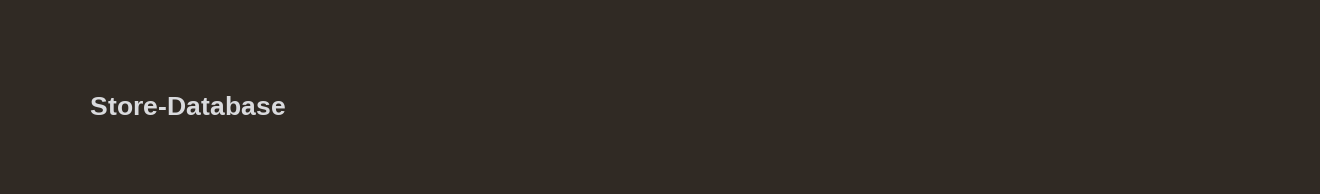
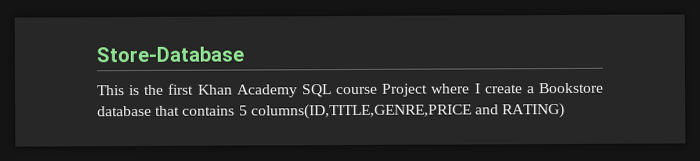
(286, 105) none -> [97,82,604,98] [97,102,566,120] // This is the first Khan Academy SQL course Project where I create a Bookstore database that contains 5 columns(ID,TITLE,GENRE,PRICE and RATING)

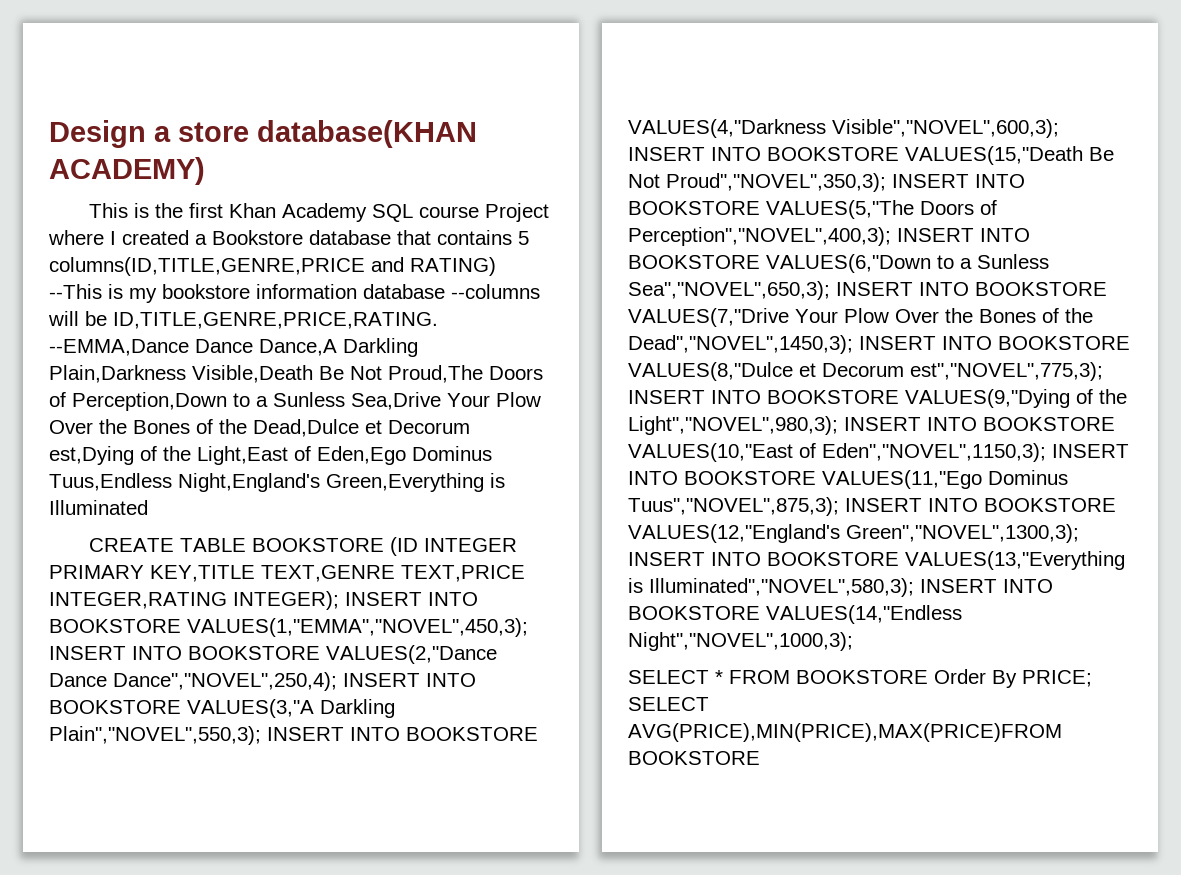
[96,46,244,63] Store-Database -> [49,120,477,148] [49,157,205,185] Design a store database(KHAN ACADEMY)
[484,84,523,94] create -> [122,230,189,245] created
(566, 110) none -> [49,284,540,303] [48,311,438,329] [49,338,418,357] [49,365,543,383] [49,392,541,411] [49,419,470,437] [49,446,492,465] [49,473,505,492] [49,500,148,515] [88,537,517,556] [49,565,525,582] [49,591,478,610] [49,618,528,637] [49,645,497,664] [49,672,476,691] [49,699,395,718] [49,726,538,745] [628,119,1059,138] [628,146,1114,165] [628,173,1025,192] [628,200,997,219] [628,227,1030,246] [628,254,1049,273] [628,281,1107,300] [628,308,1093,327] [628,335,1130,354] [628,362,1103,381] [628,389,1127,408] [628,416,1115,435] [628,443,1129,462] [628,470,1068,489] [628,497,1116,516] [628,524,1079,543] [628,551,1125,570] [628,578,1053,597] [628,605,962,624] [628,632,853,651] [628,669,1092,688] [628,697,709,711] [628,723,1062,742] [628,751,760,765] --This is my bookstore information database --columns will be ID,TITLE,GENRE,PRICE,RATING. --EMMA,Dance Dance Dance,A Darkling Plain,Darkness Visible,Death Be Not Proud,The Doors of Perception,Down to a Sunless Sea,Drive Your Plow Over the Bones of the Dead,Dulce et Decorum est,Dying of the Light,East of Eden,Ego Dominus Tuus,Endless Night,England's Green,Everything is Illuminated // CREATE TABLE BOOKSTORE (ID INTEGER PRIMARY KEY,TITLE TEXT,GENRE TEXT,PRICE INTEGER,RATING INTEGER); INSERT INTO BOOKSTORE VALUES(1,"EMMA","NOVEL",450,3); INSERT INTO BOOKSTORE VALUES(2,"Dance Dance Dance","NOVEL",250,4); INSERT INTO BOOKSTORE VALUES(3,"A Darkling Plain","NOVEL",550,3); INSERT INTO BOOKSTORE VALUES(4,"Darkness Visible","NOVEL",600,3); INSERT INTO BOOKSTORE VALUES(15,"Death Be Not Proud","NOVEL",350,3); INSERT INTO BOOKSTORE VALUES(5,"The Doors of Perception","NOVEL",400,3); INSERT INTO BOOKSTORE VALUES(6,"Down to a Sunless Sea","NOVEL",650,3); INSERT INTO BOOKSTORE VALUES(7,"Drive Your Plow Over the Bones of the Dead","NOVEL",1450,3); INSERT INTO BOOKSTORE VALUES(8,"Dulce et Decorum est","NOVEL",775,3); INSERT INTO BOOKSTORE VALUES(9,"Dying of the Light","NOVEL",980,3); INSERT INTO BOOKSTORE VALUES(10,"East of Eden","NOVEL",1150,3); INSERT INTO BOOKSTORE VALUES(11,"Ego Dominus Tuus","NOVEL",875,3); INSERT INTO BOOKSTORE VALUES(12,"England's Green","NOVEL",1300,3); INSERT INTO BOOKSTORE VALUES(13,"Everything is Illuminated","NOVEL",580,3); INSERT INTO BOOKSTORE VALUES(14,"Endless Night","NOVEL",1000,3); // SELECT * FROM BOOKSTORE Order By PRICE; SELECT AVG(PRICE),MIN(PRICE),MAX(PRICE)FROM BOOKSTORE

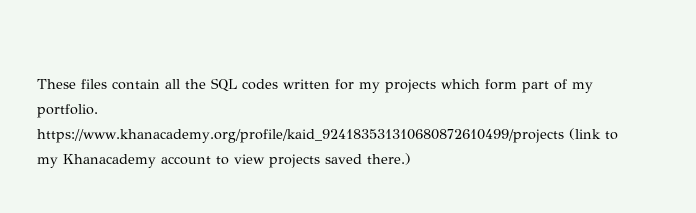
[49,120,477,148] [49,157,205,185] [88,203,549,222] [48,230,529,245] [49,257,496,276] [49,284,540,303] [48,311,438,329] [49,338,418,357] [49,365,543,383] [49,392,541,411] [49,419,470,437] [49,446,492,465] [49,473,505,492] [49,500,148,515] [88,537,517,556] [49,565,525,582] [49,591,478,610] [49,618,528,637] [49,645,497,664] [49,672,476,691] [49,699,395,718] [49,726,538,745] [628,119,1059,138] [628,146,1114,165] [628,173,1025,192] [628,200,997,219] [628,227,1030,246] [628,254,1049,273] [628,281,1107,300] [628,308,1093,327] [628,335,1130,354] [628,362,1103,381] [628,389,1127,408] [628,416,1115,435] [628,443,1129,462] [628,470,1068,489] [628,497,1116,516] [628,524,1079,543] [628,551,1125,570] [628,578,1053,597] [628,605,962,624] [628,632,853,651] [628,669,1092,688] [628,697,709,711] [628,723,1062,742] [628,751,760,765] Design a store database(KHAN ACADEMY) // This is the first Khan Academy SQL course Project where I created a Bookstore database that contains 5 columns(ID,TITLE,GENRE,PRICE and RATING) --This is my bookstore information database --columns will be ID,TITLE,GENRE,PRICE,RATING. --EMMA,Dance Dance Dance,A Darkling Plain,Darkness Visible,Death Be Not Proud,The Doors of Perception,Down to a Sunless Sea,Drive Your Plow Over the Bones of the Dead,Dulce et Decorum est,Dying of the Light,East of Eden,Ego Dominus Tuus,Endless Night,England's Green,Everything is Illuminated // CREATE TABLE BOOKSTORE (ID INTEGER PRIMARY KEY,TITLE TEXT,GENRE TEXT,PRICE INTEGER,RATING INTEGER); INSERT INTO BOOKSTORE VALUES(1,"EMMA","NOVEL",450,3); INSERT INTO BOOKSTORE VALUES(2,"Dance Dance Dance","NOVEL",250,4); INSERT INTO BOOKSTORE VALUES(3,"A Darkling Plain","NOVEL",550,3); INSERT INTO BOOKSTORE VALUES(4,"Darkness Visible","NOVEL",600,3); INSERT INTO BOOKSTORE VALUES(15,"Death Be Not Proud","NOVEL",350,3); INSERT INTO BOOKSTORE VALUES(5,"The Doors of Perception","NOVEL",400,3); INSERT INTO BOOKSTORE VALUES(6,"Down to a Sunless Sea","NOVEL",650,3); INSERT INTO BOOKSTORE VALUES(7,"Drive Your Plow Over the Bones of the Dead","NOVEL",1450,3); INSERT INTO BOOKSTORE VALUES(8,"Dulce et Decorum est","NOVEL",775,3); INSERT INTO BOOKSTORE VALUES(9,"Dying of the Light","NOVEL",980,3); INSERT INTO BOOKSTORE VALUES(10,"East of Eden","NOVEL",1150,3); INSERT INTO BOOKSTORE VALUES(11,"Ego Dominus Tuus","NOVEL",875,3); INSERT INTO BOOKSTORE VALUES(12,"England's Green","NOVEL",1300,3); INSERT INTO BOOKSTORE VALUES(13,"Everything is Illuminated","NOVEL",580,3); INSERT INTO BOOKSTORE VALUES(14,"Endless Night","NOVEL",1000,3); // SELECT * FROM BOOKSTORE Order By PRICE; SELECT AVG(PRICE),MIN(PRICE),MAX(PRICE)FROM BOOKSTORE -> [37,78,593,93] [37,104,98,118] [37,128,618,143] [37,153,411,168] These files contain all the SQL codes written for my projects which form part of my portfolio. https://www.khanacademy.org/profile/kaid_924183531310680872610499/projects (link to my Khanacademy account to view projects saved there.)

